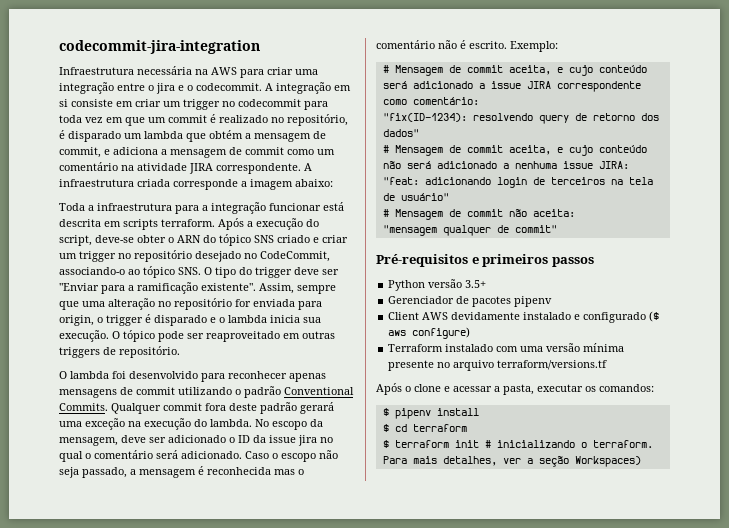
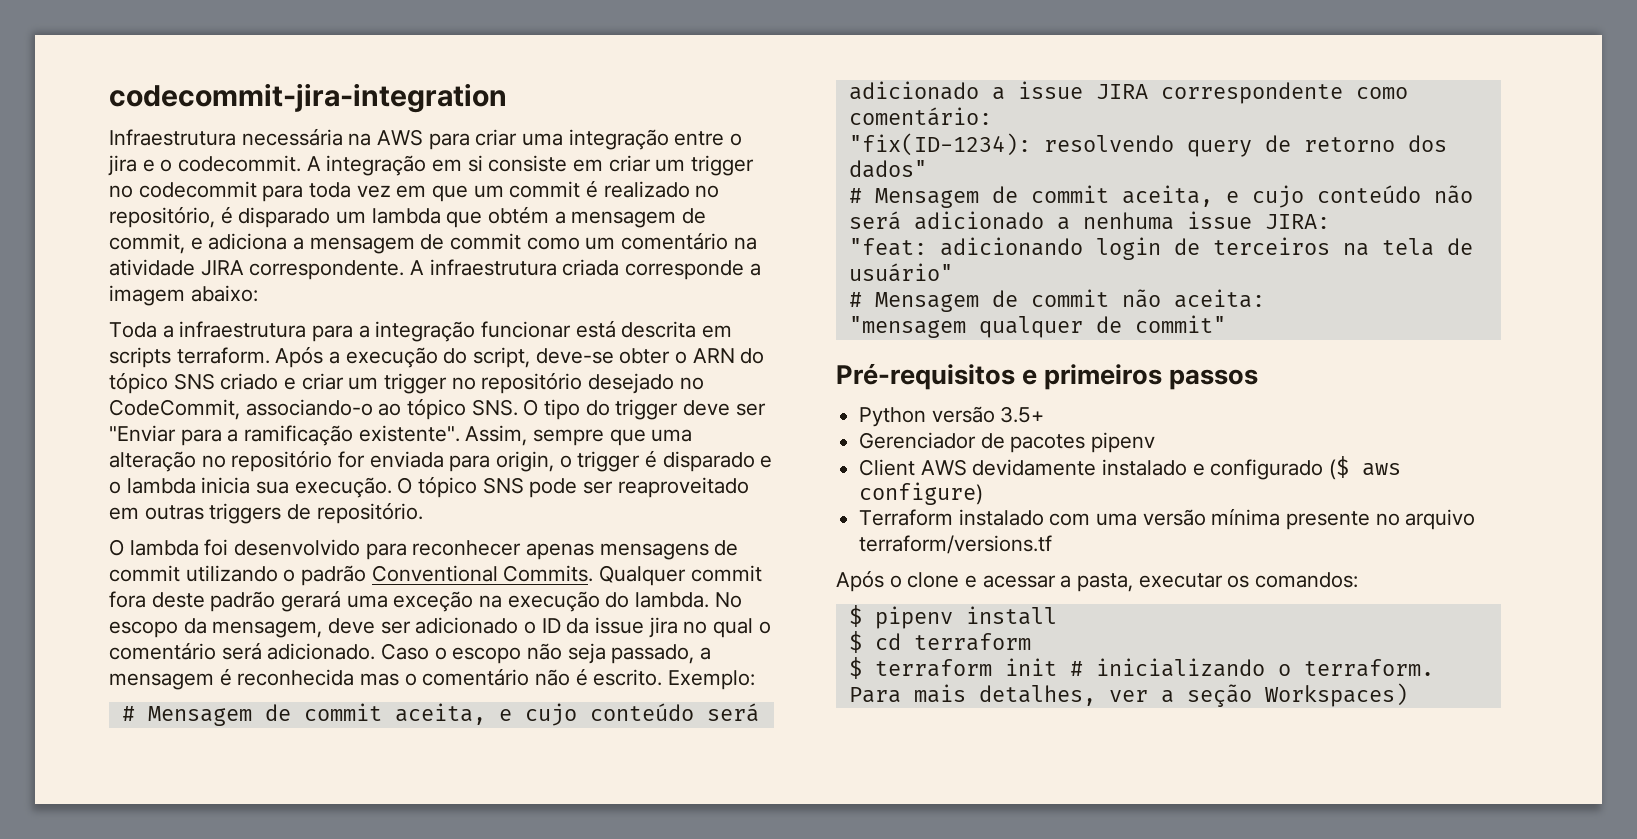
(155, 336) none -> [482,477,524,494] SNS

